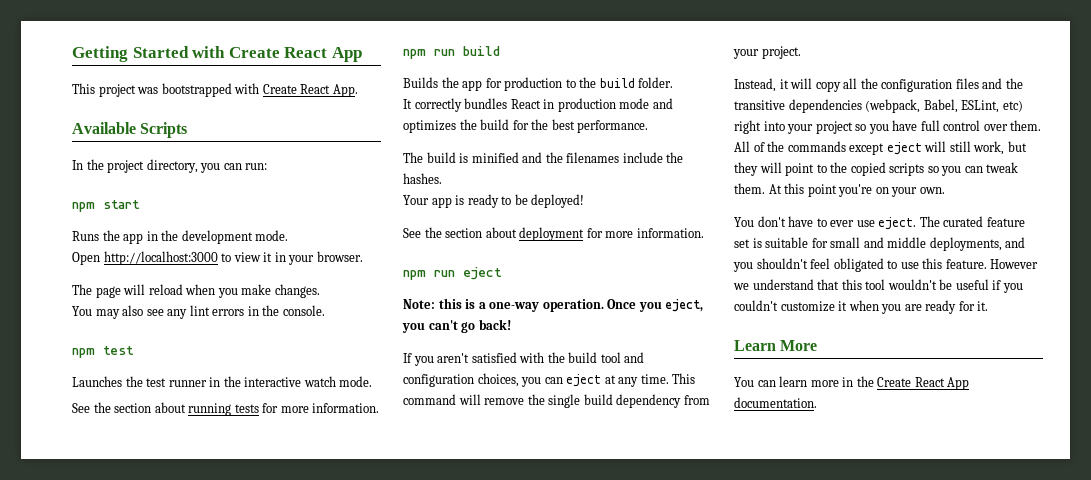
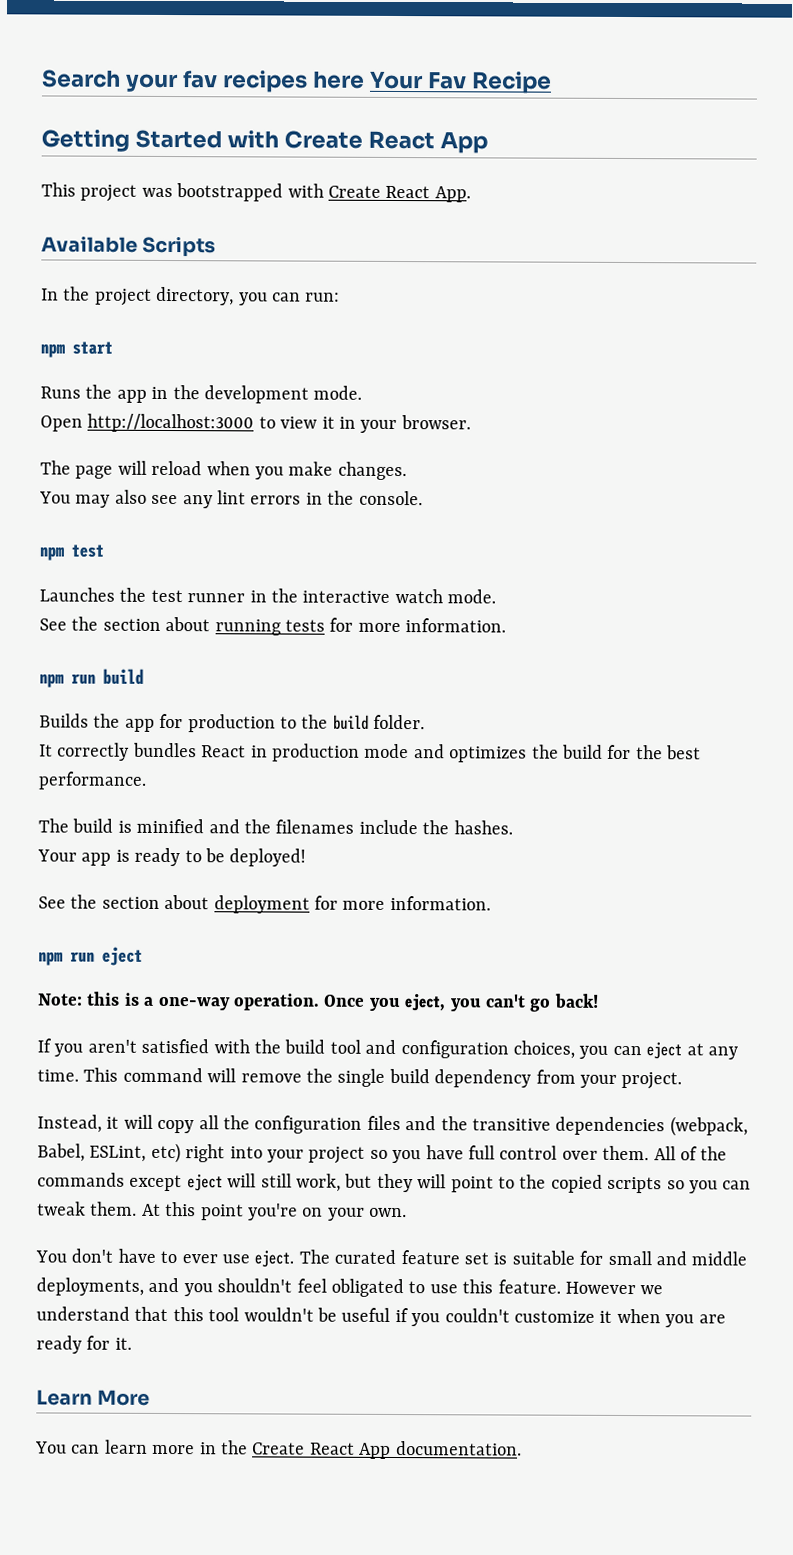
(72, 54) none -> [42,69,552,94] Search your fav recipes here Your Fav Recipe //

